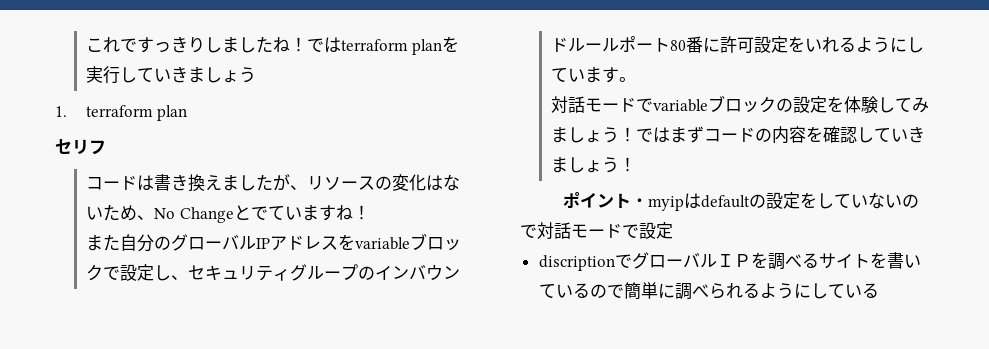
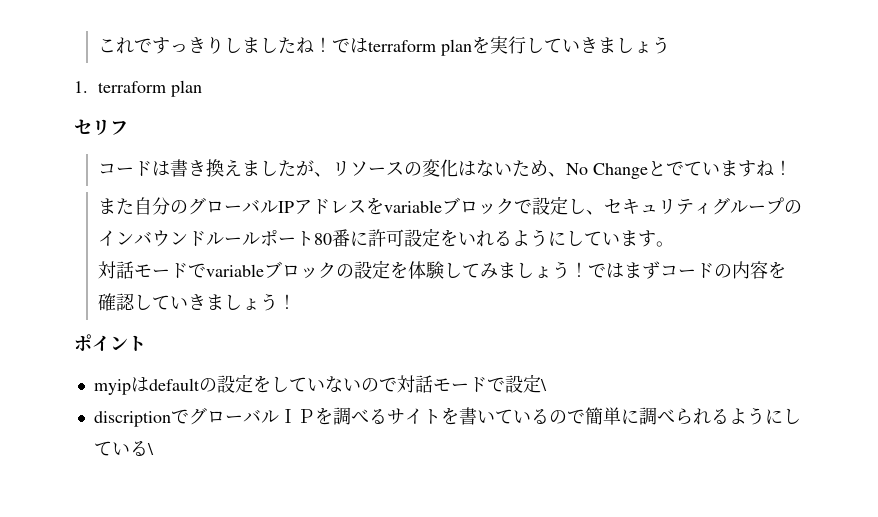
[631,198,649,207] ・ -> (146, 343) //
(673, 230) none -> [539,379,547,391] \
(879, 290) none -> [146,443,154,455] \

